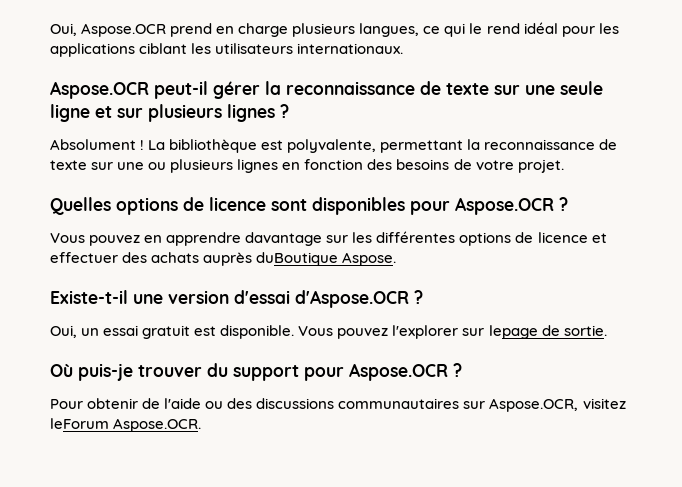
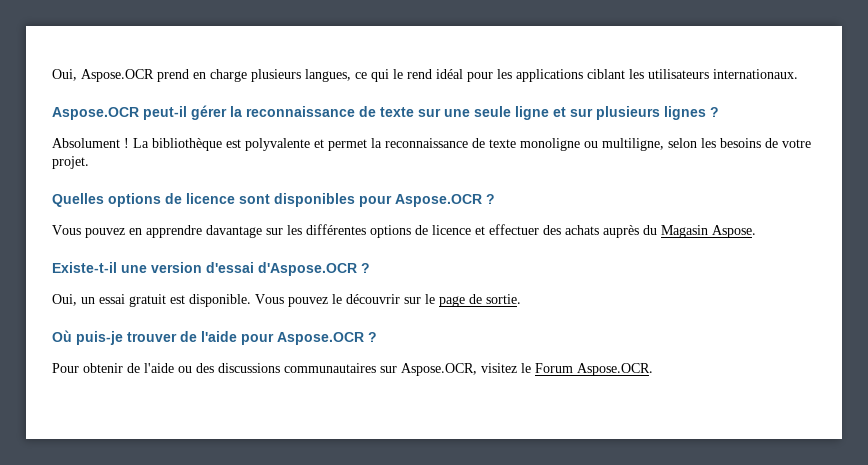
[287,139,618,153] [50,159,393,173] polyvalente, permettant la reconnaissance de texte sur une ou plusieurs lignes en fonction des -> [245,138,716,151] polyvalente et permet la reconnaissance de texte monoligne ou multiligne, selon les
[256,252,339,266] duBoutique -> [643,225,708,238] du Magasin
[392,325,538,339] l'explorer sur lepage -> [332,294,465,307] le découvrir sur le page
[207,363,299,381] du support -> [180,331,237,342] de l'aide
[50,418,109,429] leForum -> [521,363,573,373] le Forum

